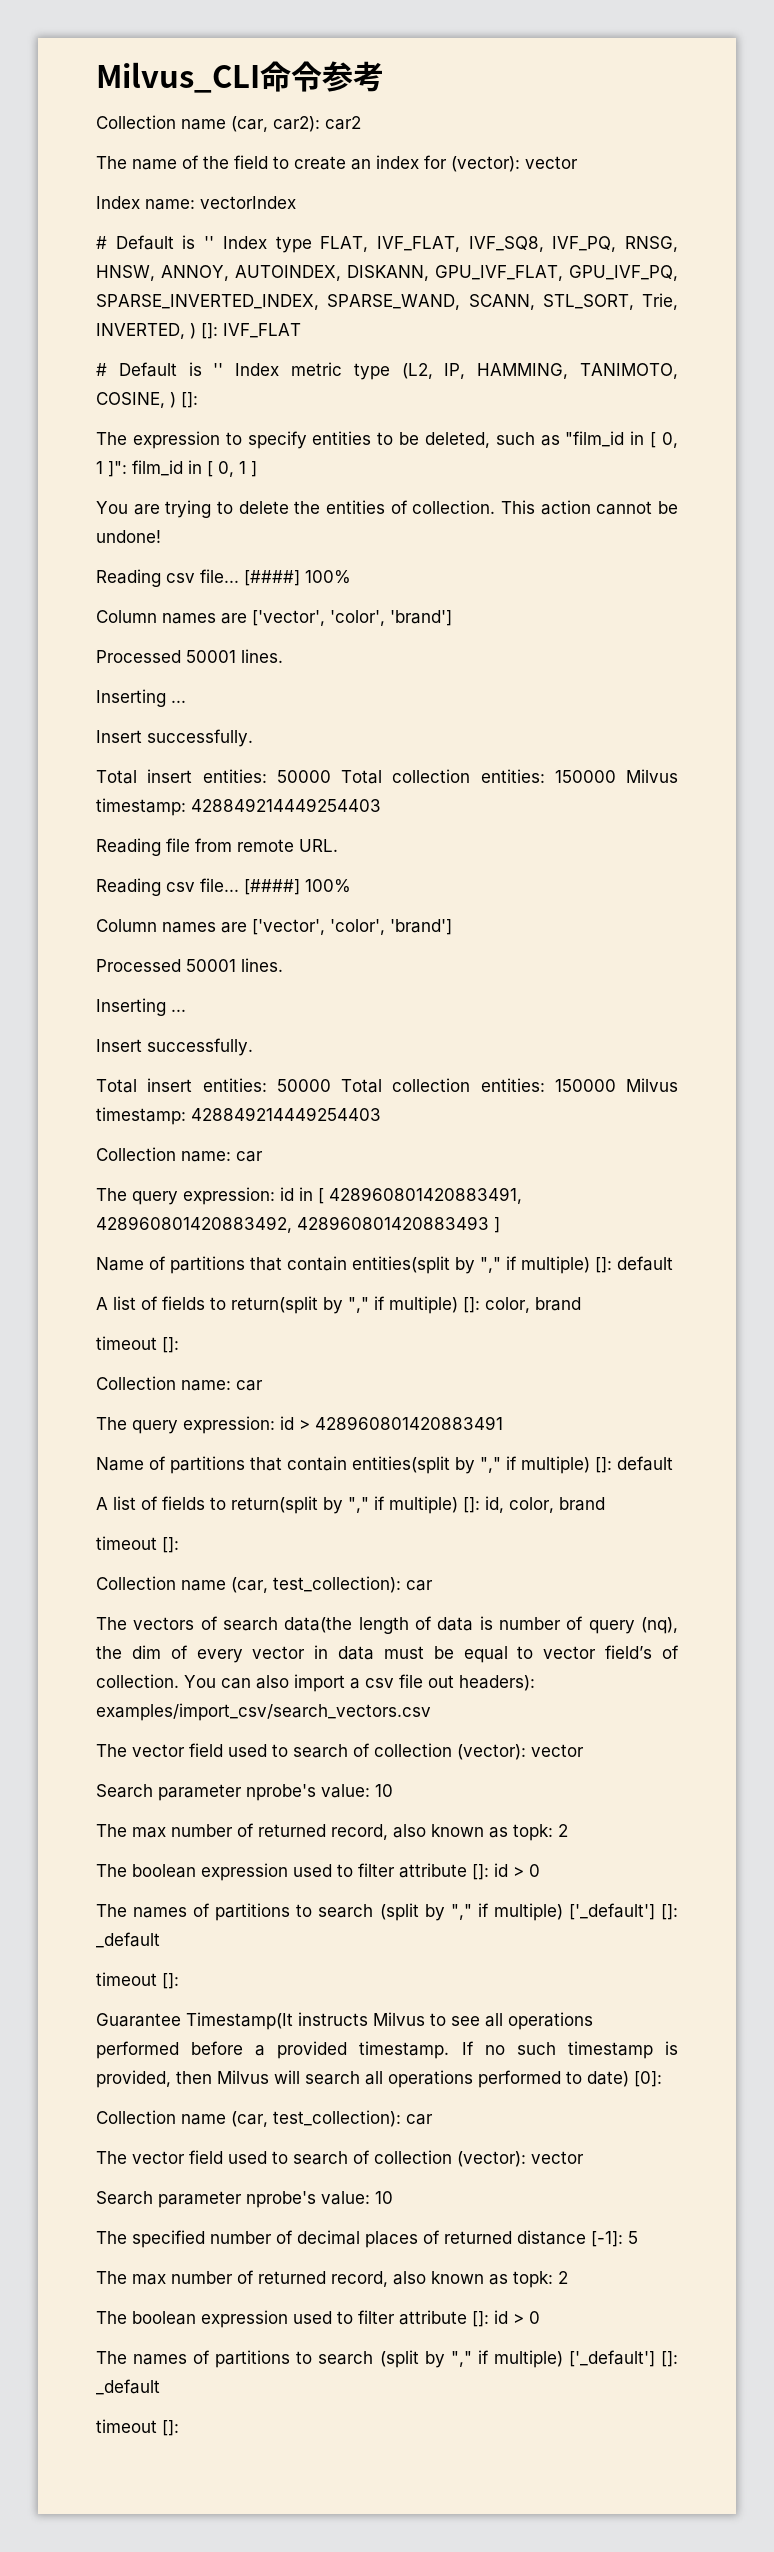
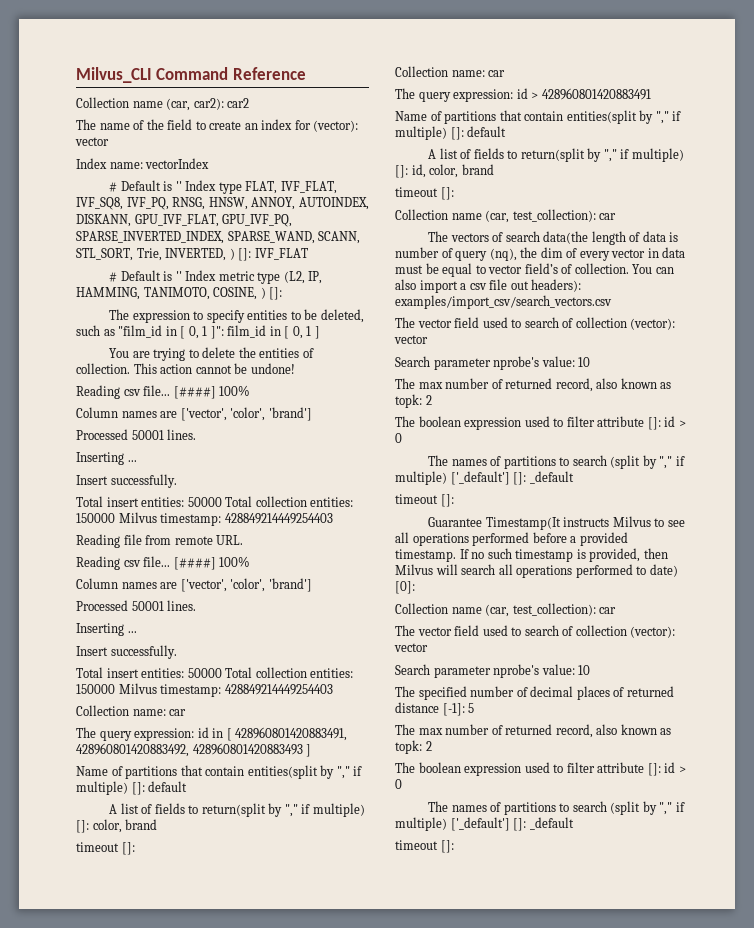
[260,61,384,92] 命令参考 -> [156,67,306,80] Command Reference

